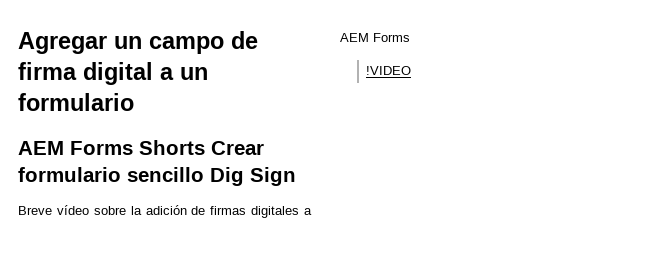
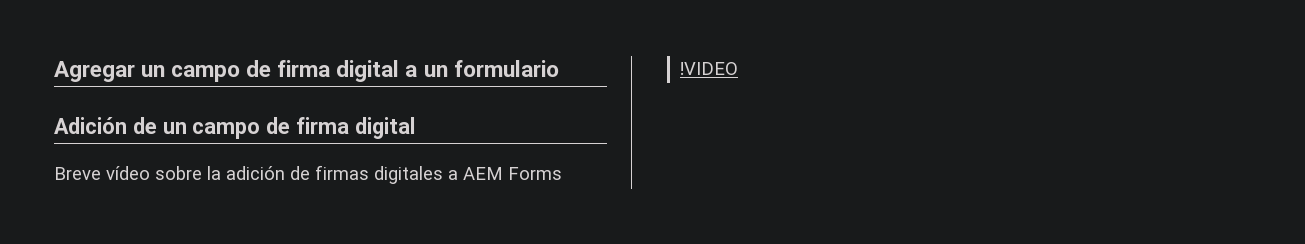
[18,140,264,155] [18,167,296,186] AEM Forms Shorts Crear formulario sencillo Dig Sign -> [54,117,415,139] Adición de un campo de firma digital

